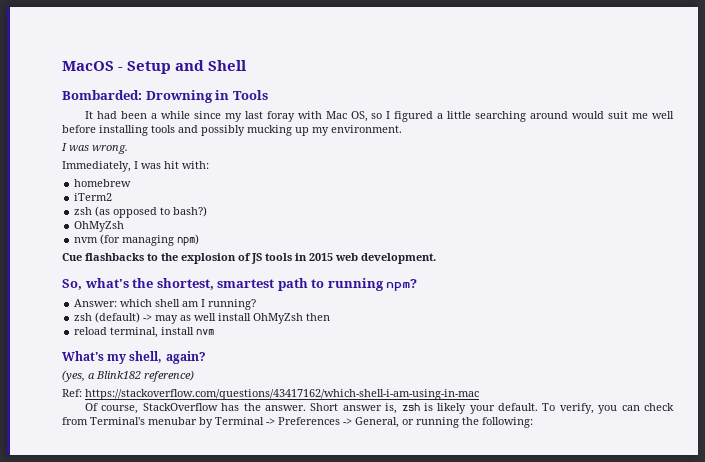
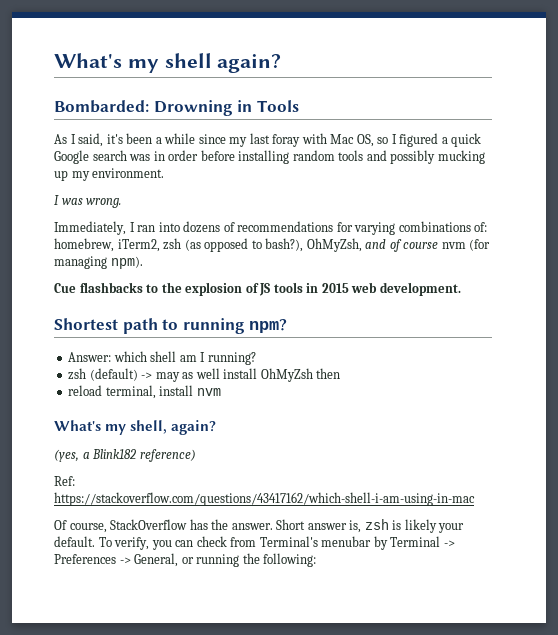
[62,60,248,74] MacOS - Setup and Shell -> [54,53,282,73] What's my shell again?
[85,111,118,119] It had -> [54,133,123,147] As I said, it's
[447,111,675,122] little searching around would suit me well -> [451,133,482,147] [54,150,199,164] quick Google search was in order
(148, 130) none -> [292,150,335,161] random
[141,161,209,169] [74,179,132,187] [74,193,113,201] [74,206,208,218] [74,221,125,232] was hit with: // homebrew // iTerm2 // zsh (as opposed to bash?) // OhMyZsh // -> [137,221,488,235] [54,238,439,252] ran into dozens of recommendations for varying combinations of: homebrew, iTerm2, zsh (as opposed to bash?), OhMyZsh, and of course
[177,234,200,246] npm) -> [110,256,143,269] npm).
[62,278,275,290] So, what's the shortest, smartest -> [54,318,118,330] Shortest

